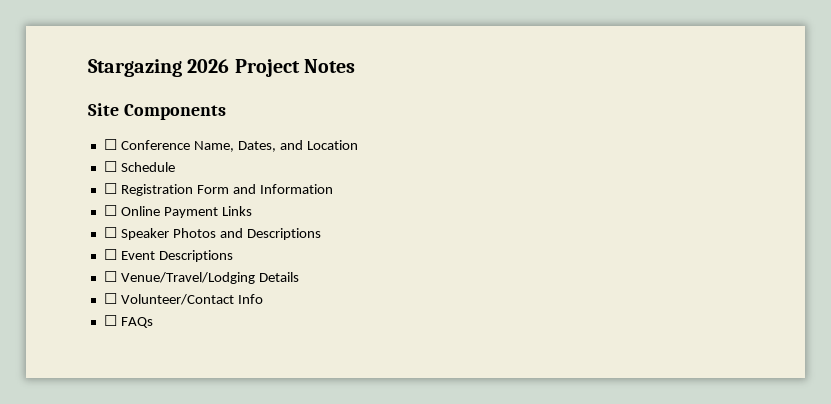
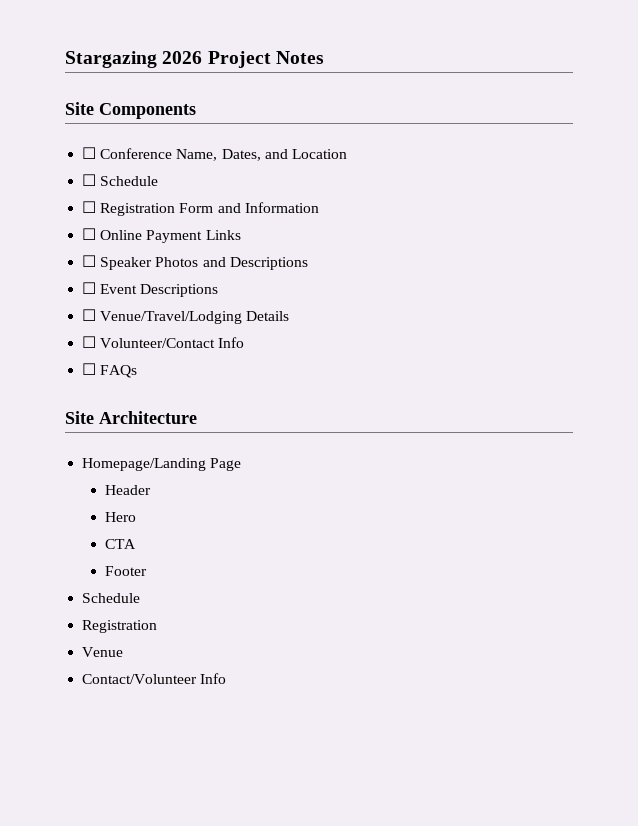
(153, 322) none -> [65,411,197,424] [82,458,242,471] [105,485,152,495] [105,512,137,522] [105,539,137,549] [105,566,148,576] [82,593,141,603] [82,620,158,633] [82,647,124,657] [82,673,227,684] // Site Architecture // Homepage/Landing Page // Header // Hero // CTA // Footer // Schedule // Registration // Venue // Contact/Volunteer Info

